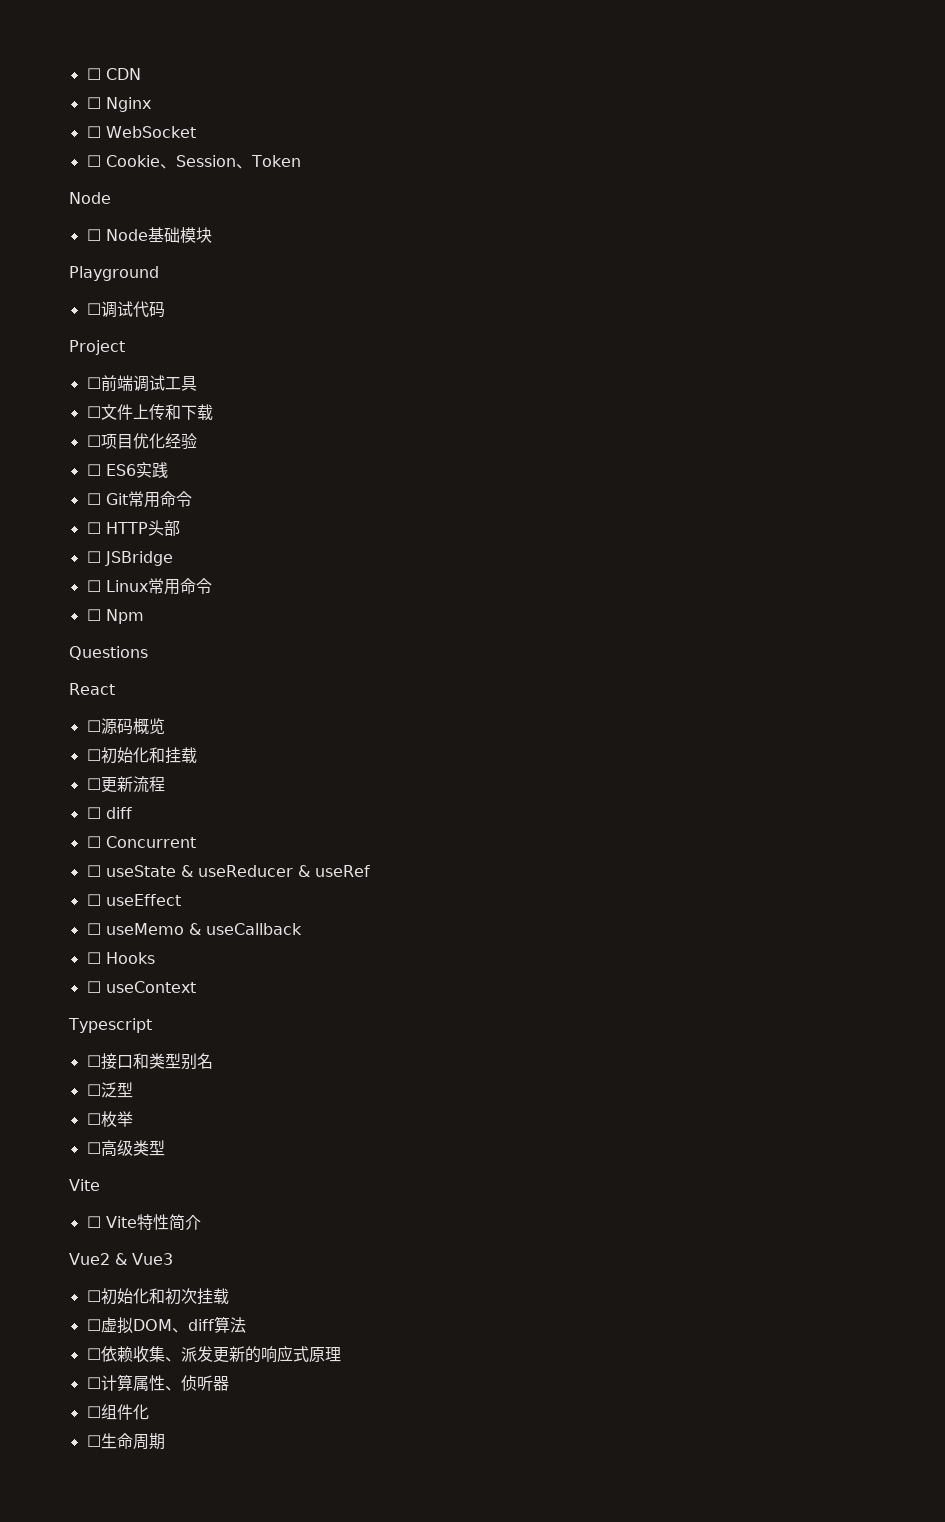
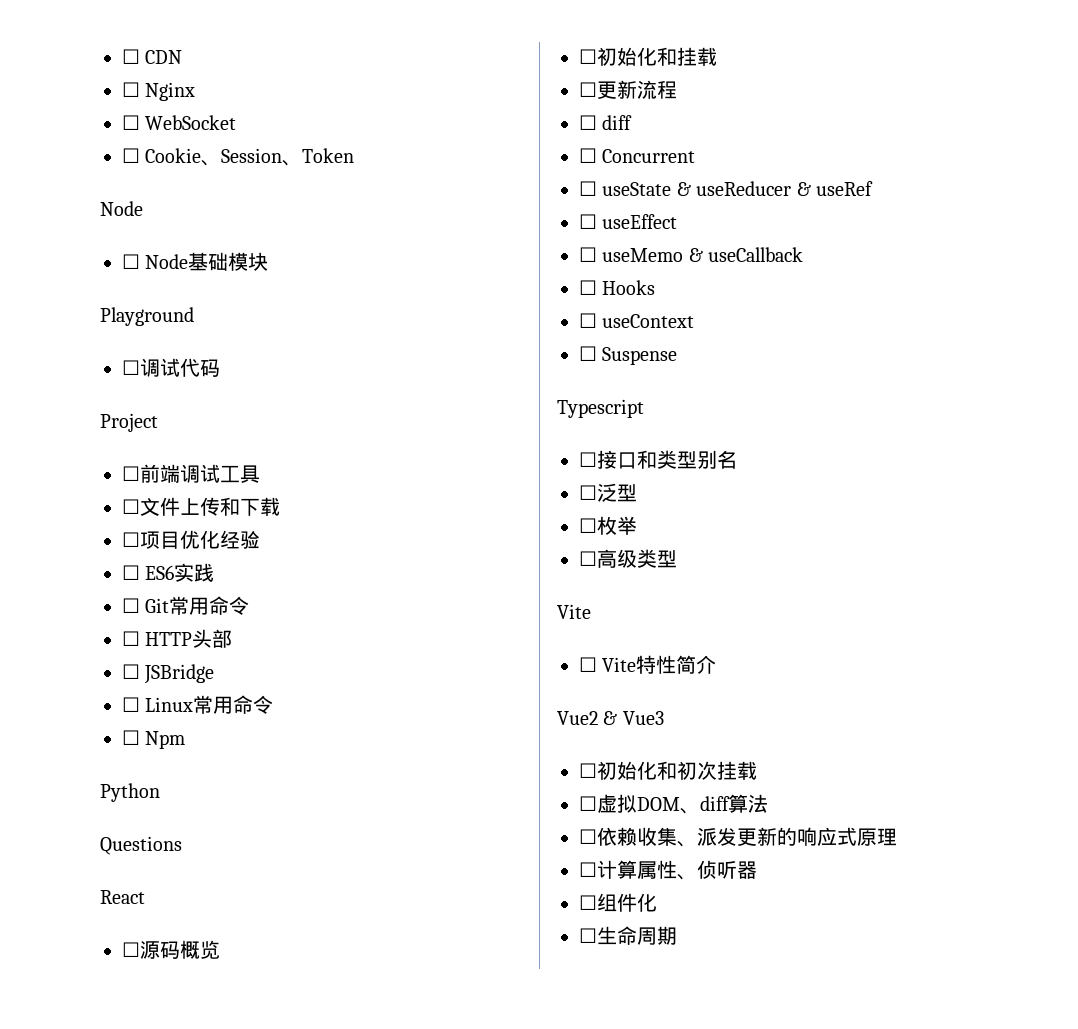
(144, 616) none -> [100,783,160,802] // Python
(196, 987) none -> [579,346,678,365] // ☐ Suspense

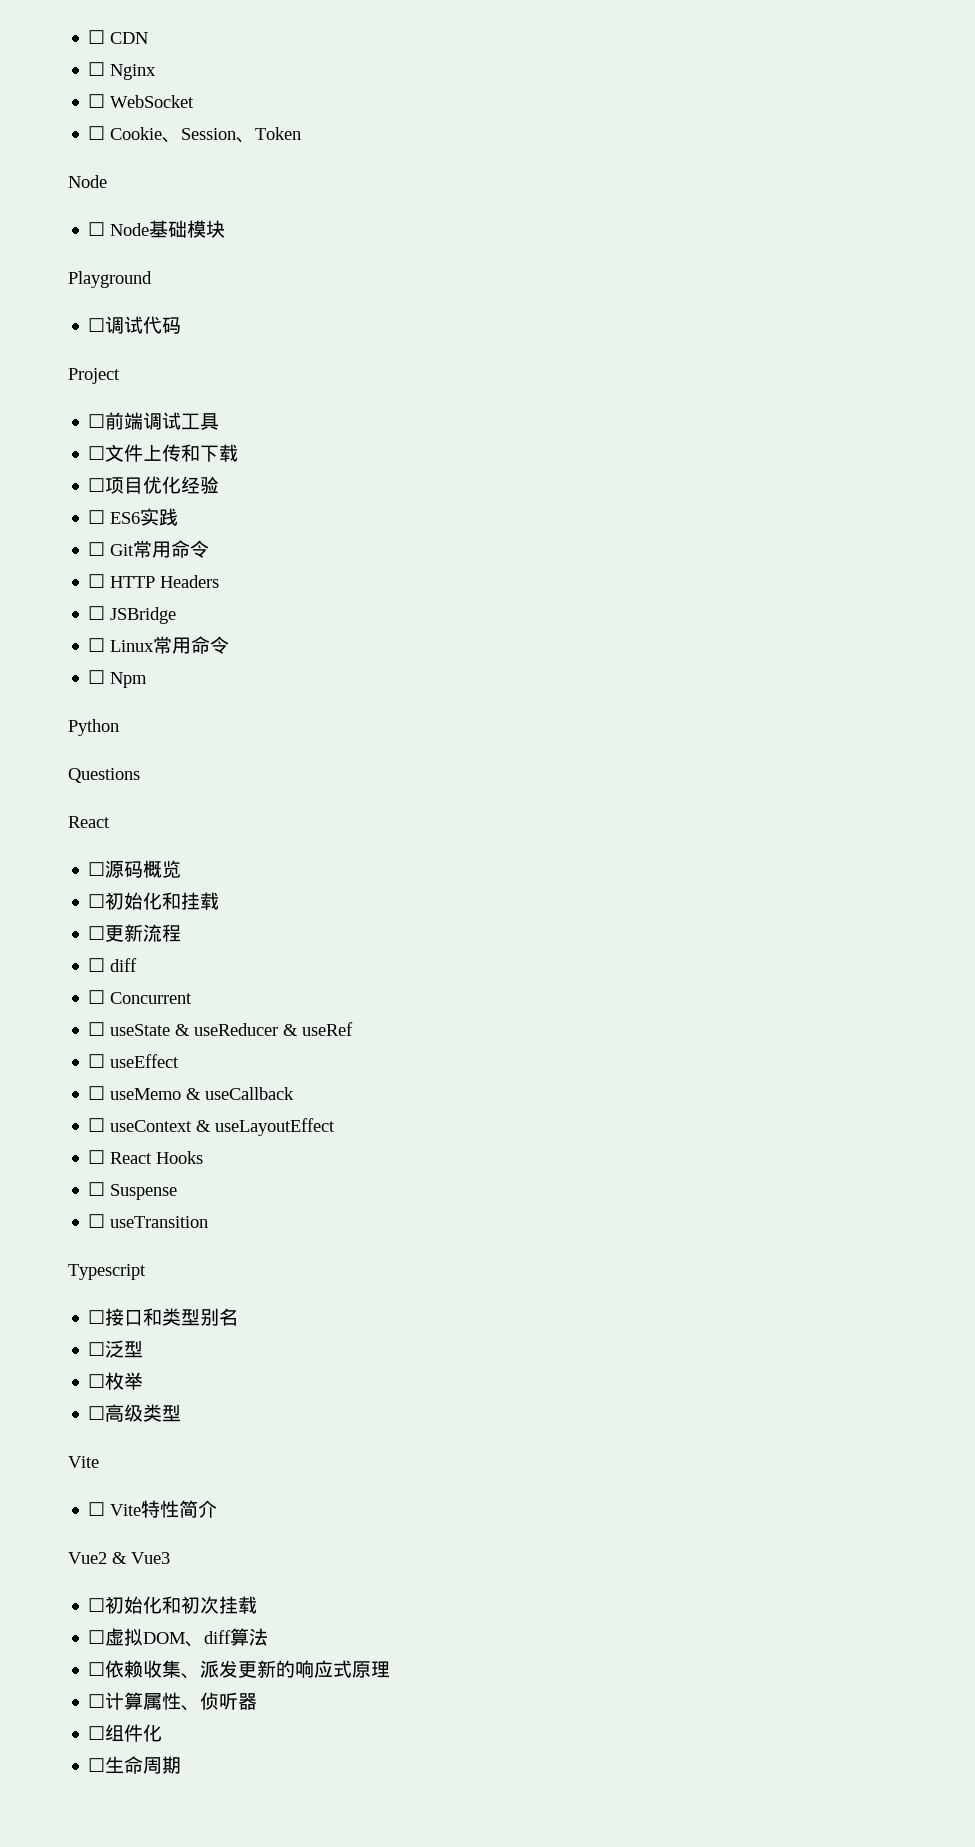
[192,629,233,648] 头部 -> [160,575,220,588] Headers
(597, 287) none -> [110,1118,336,1136] [88,1150,153,1164] useContext & useLayoutEffect // ☐ React
[602,314,695,328] [579,346,678,365] useContext // ☐ Suspense -> [110,1184,178,1200] [88,1214,209,1228] Suspense // ☐ useTransition

